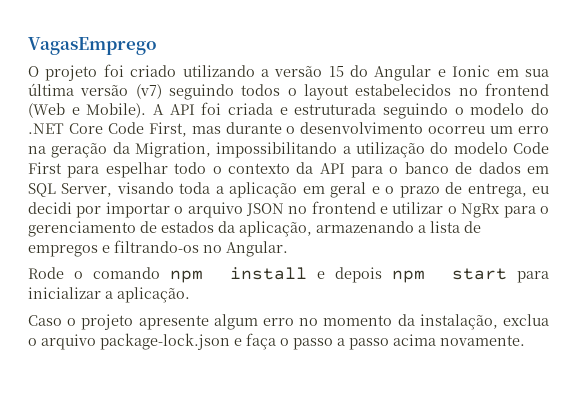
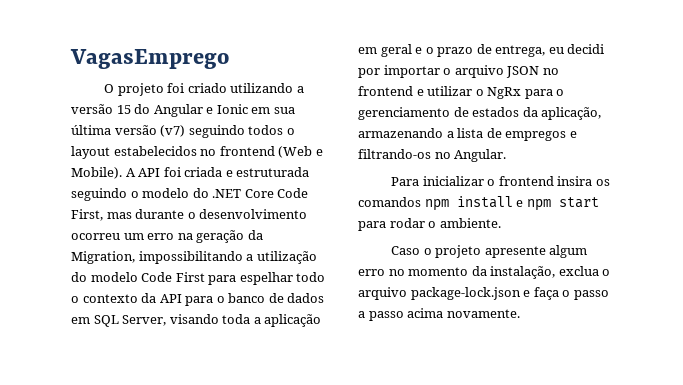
[28,267,160,279] Rode o comando -> [391,176,610,186] [358,197,421,207] Para inicializar o frontend insira os comandos
[334,267,382,283] depois -> (524, 203) none
[28,287,190,303] inicializar a aplicação. -> [389,218,501,228] rodar o ambiente.

